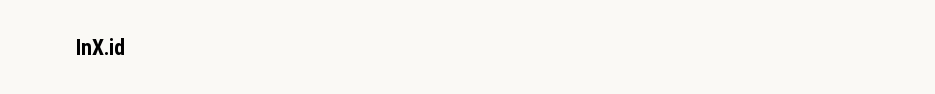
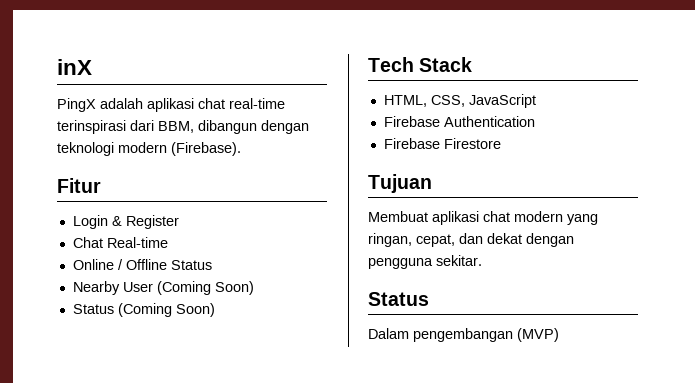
[76,38,125,55] InX.id -> [57,59,92,75] [57,98,285,112] [57,120,309,134] [57,142,241,156] [57,178,101,193] [72,215,179,229] [72,237,168,248] [72,259,212,270] [72,281,254,295] [72,303,215,317] [368,57,473,72] [383,94,536,108] [383,116,535,127] [383,138,501,149] [368,174,432,193] [368,211,598,225] [368,233,574,247] [368,255,482,269] [368,292,429,306] [368,328,559,342] inX // PingX adalah aplikasi chat real-time terinspirasi dari BBM, dibangun dengan teknologi modern (Firebase). // Fitur // Login & Register // Chat Real-time // Online / Offline Status // Nearby User (Coming Soon) // Status (Coming Soon) // Tech Stack // HTML, CSS, JavaScript // Firebase Authentication // Firebase Firestore // Tujuan // Membuat aplikasi chat modern yang ringan, cepat, dan dekat dengan pengguna sekitar. // Status // Dalam pengembangan (MVP)

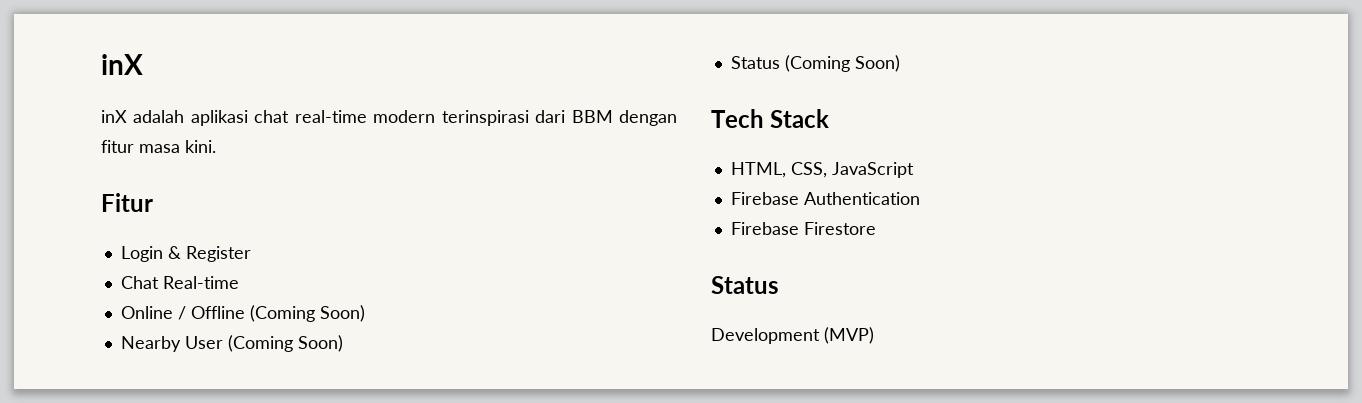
[57,98,96,112] PingX -> [101,110,127,123] inX
(285, 103) none -> [373,110,436,123] modern
[158,120,309,134] [57,142,241,156] BBM, dibangun dengan teknologi modern (Firebase). -> [571,110,678,126] [101,140,216,153] BBM dengan fitur masa kini.
[170,260,212,270] Status -> [249,305,365,322] (Coming Soon)
[368,174,432,193] [368,211,598,225] [368,233,574,247] [368,255,482,269] [368,292,429,306] [368,328,513,342] // Tujuan // Membuat aplikasi chat modern yang ringan, cepat, dan dekat dengan pengguna sekitar. // Status // Dalam pengembangan -> [711,276,779,294] [711,328,820,344] // Status // Development

